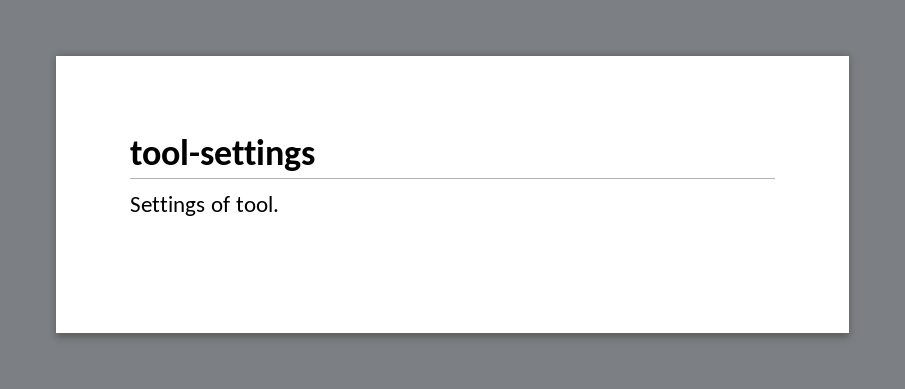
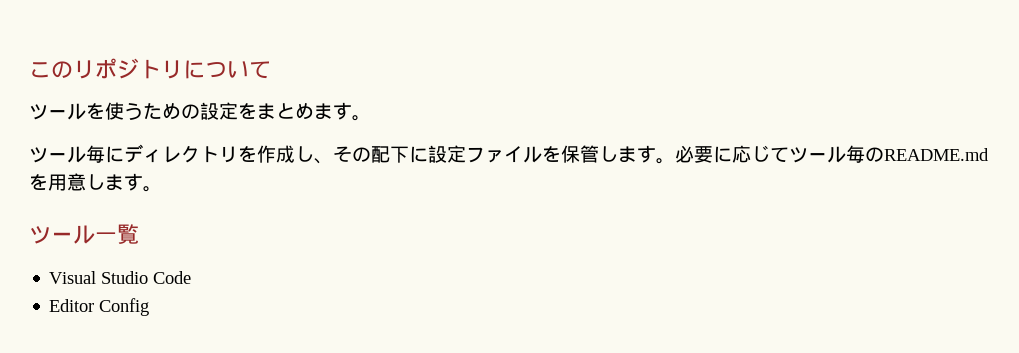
[130,139,315,171] [130,196,280,216] tool-settings // Settings of tool. -> [29,58,271,79] [29,102,371,121] [29,144,989,164] [29,173,162,192] [29,224,139,244] [49,271,192,284] [49,298,150,316] このリポジトリについて // ツールを使うための設定をまとめます。 // ツール毎にディレクトリを作成し、その配下に設定ファイルを保管します。必要に応じてツール毎のREADME.mdを用意します。 // ツール一覧 // Visual Studio Code // Editor Config

